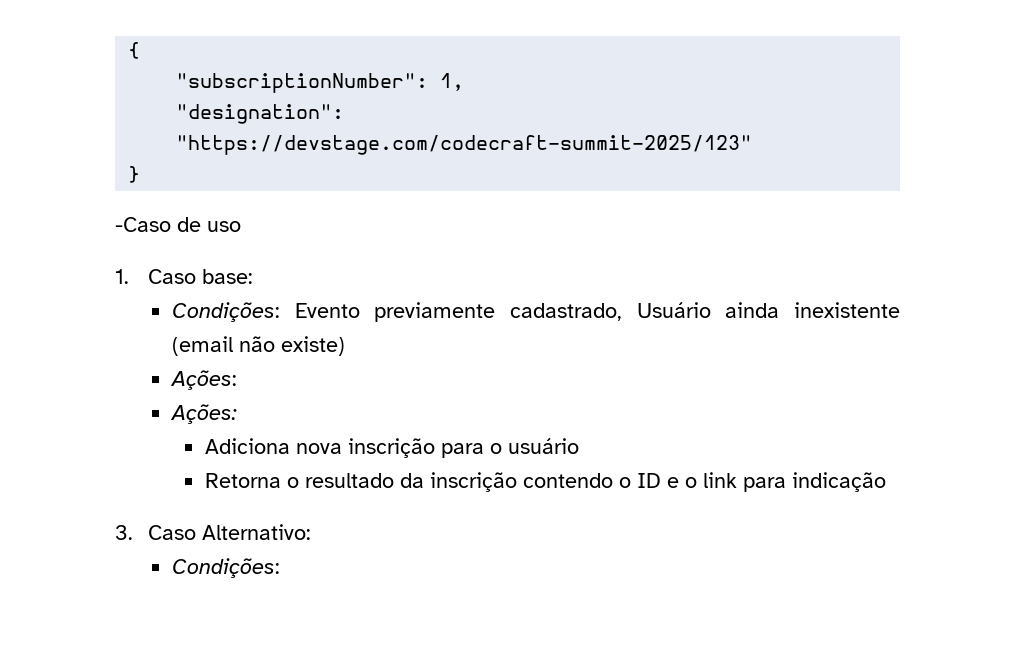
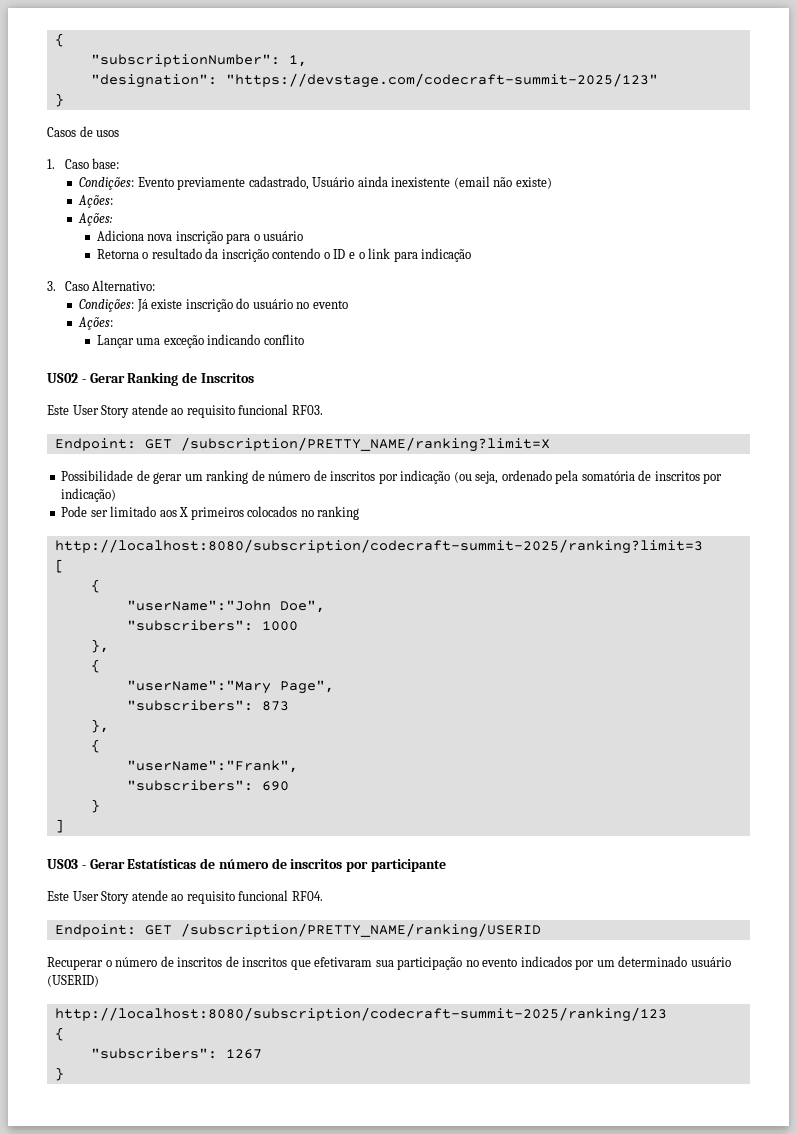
[115,217,241,232] -Caso de uso -> [47,126,120,137] Casos de usos
(281, 568) none -> [136,298,348,312] [78,317,114,330] [96,334,304,348] [47,372,254,386] [47,404,323,418] [54,437,550,452] [61,470,723,484] [61,488,117,502] [61,506,360,520] [54,539,703,554] [54,559,64,573] [90,579,100,593] [126,600,325,613] [126,620,298,631] [90,639,109,653] [90,659,100,673] [126,680,334,694] [126,700,289,711] [90,719,109,733] [90,739,100,753] [126,760,298,773] [126,780,289,791] [90,799,100,813] [54,819,64,833] [47,858,447,872] [47,890,323,904] [54,923,541,938] [47,956,731,970] [47,975,99,987] [54,1007,667,1022] [54,1027,64,1041] [90,1048,262,1059] [54,1067,64,1081] Já existe inscrição do usuário no evento // Ações: // Lançar uma exceção indicando conflito // US02 - Gerar Ranking de Inscritos // Este User Story atende ao requisito funcional RF03. // Endpoint: GET /subscription/PRETTY_NAME/ranking?limit=X // Possibilidade de gerar um ranking de número de inscritos por indicação (ou seja, ordenado pela somatória de inscritos por indicação) // Pode ser limitado aos X primeiros colocados no ranking // http://localhost:8080/subscription/codecraft-summit-2025/ranking?limit=3 // [ // { // "userName":"John Doe", // "subscribers": 1000 // }, // { // "userName":"Mary Page", // "subscribers": 873 // }, // { // "userName":"Frank", // "subscribers": 690 // } // ] // US03 - Gerar Estatísticas de número de inscritos por participante // Este User Story atende ao requisito funcional RF04. // Endpoint: GET /subscription/PRETTY_NAME/ranking/USERID // Recuperar o número de inscritos de inscritos que efetivaram sua participação no evento indicados por um determinado usuário (USERID) // http://localhost:8080/subscription/codecraft-summit-2025/ranking/123 // { // "subscribers": 1267 // }

